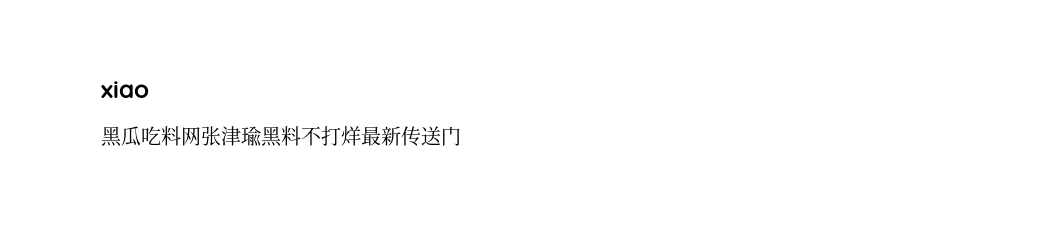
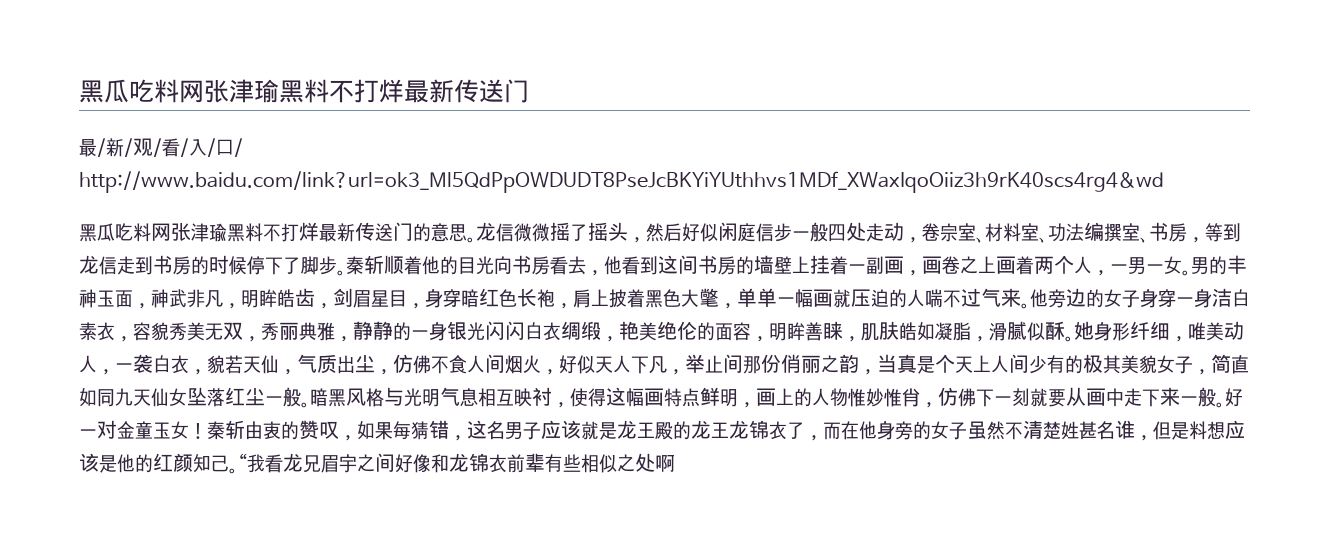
[101,81,149,98] [101,126,461,147] xiao // 黑瓜吃料网张津瑜黑料不打烊最新传送门 -> [79,79,529,103] [79,138,243,157] [79,171,1164,193] [79,222,1241,243] [79,255,1247,276] [79,288,1250,309] [79,321,1244,342] [79,354,1249,375] [79,387,1243,408] [79,420,1245,441] [79,453,675,474] 黑瓜吃料网张津瑜黑料不打烊最新传送门 // 最/新/观/看/入/口/ http://www.baidu.com/link?url=ok3_Ml5QdPpOWDUDT8PseJcBKYiYUthhvs1MDf_XWaxIqoOiiz3h9rK40scs4rg4&wd // 黑瓜吃料网张津瑜黑料不打烊最新传送门的意思。龙信微微摇了摇头，然后好似闲庭信步一般四处走动，卷宗室、材料室、功法编撰室、书房，等到龙信走到书房的时候停下了脚步。秦斩顺着他的目光向书房看去，他看到这间书房的墙壁上挂着一副画，画卷之上画着两个人，一男一女。男的丰神玉面，神武非凡，明眸皓齿，剑眉星目，身穿暗红色长袍，肩上披着黑色大氅，单单一幅画就压迫的人喘不过气来。他旁边的女子身穿一身洁白素衣，容貌秀美无双，秀丽典雅，静静的一身银光闪闪白衣绸缎，艳美绝伦的面容，明眸善睐，肌肤皓如凝脂，滑腻似酥。她身形纤细，唯美动人，一袭白衣，貌若天仙，气质出尘，仿佛不食人间烟火，好似天人下凡，举止间那份俏丽之韵，当真是个天上人间少有的极其美貌女子，简直如同九天仙女坠落红尘一般。暗黑风格与光明气息相互映衬，使得这幅画特点鲜明，画上的人物惟妙惟肖，仿佛下一刻就要从画中走下来一般。好一对金童玉女！秦斩由衷的赞叹，如果每猜错，这名男子应该就是龙王殿的龙王龙锦衣了，而在他身旁的女子虽然不清楚姓甚名谁，但是料想应该是他的红颜知己。“我看龙兄眉宇之间好像和龙锦衣前辈有些相似之处啊

